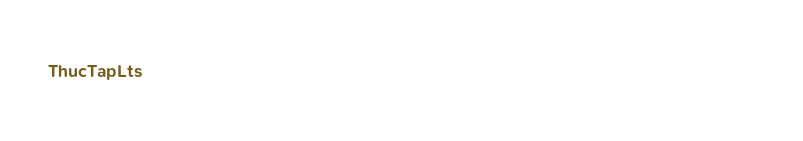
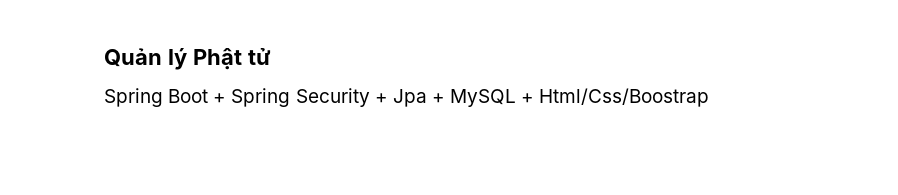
[48,65,142,80] ThucTapLts -> [104,48,271,70] [104,88,710,107] Quản lý Phật tử // Spring Boot + Spring Security + Jpa + MySQL + Html/Css/Boostrap

